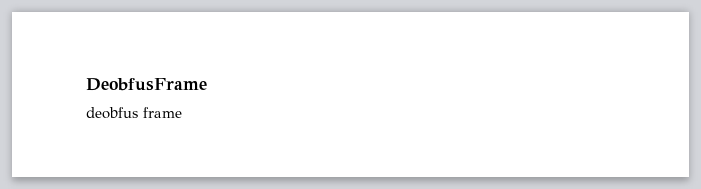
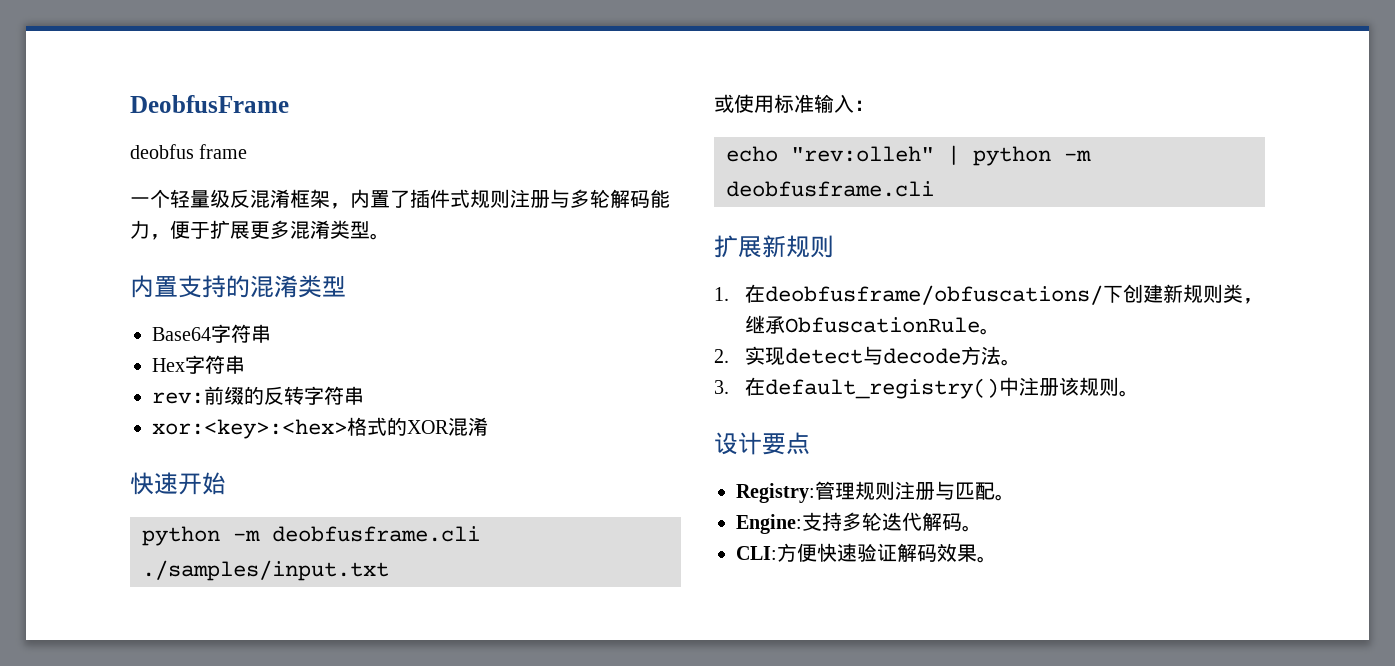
(182, 112) none -> [130,189,670,209] [130,220,390,240] [130,275,346,298] [152,324,271,343] [152,355,245,374] [152,386,364,405] [152,417,488,439] [130,472,226,495] [142,526,480,546] [142,560,389,581] [714,94,874,113] [726,145,1091,166] [726,181,934,197] [714,235,834,258] [714,284,1264,305] [745,315,1001,335] [714,346,1022,366] [714,377,1140,399] [714,432,810,455] [736,481,1015,503] [736,512,982,534] [736,543,997,563] // 一个轻量级反混淆框架，内置了插件式规则注册与多轮解码能力，便于扩展更多混淆类型。 // 内置支持的混淆类型 // Base64字符串 // Hex字符串 // rev:前缀的反转字符串 // xor:<key>:<hex>格式的XOR混淆 // 快速开始 // python -m deobfusframe.cli ./samples/input.txt // 或使用标准输入： // echo "rev:olleh" | python -m deobfusframe.cli // 扩展新规则 // 1.在deobfusframe/obfuscations/下创建新规则类，继承ObfuscationRule。 // 2.实现detect与decode方法。 // 3.在default_registry()中注册该规则。 // 设计要点 // Registry:管理规则注册与匹配。 // Engine:支持多轮迭代解码。 // CLI:方便快速验证解码效果。

